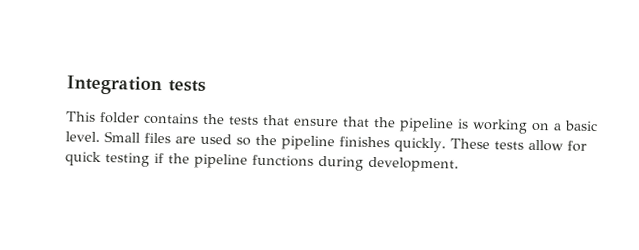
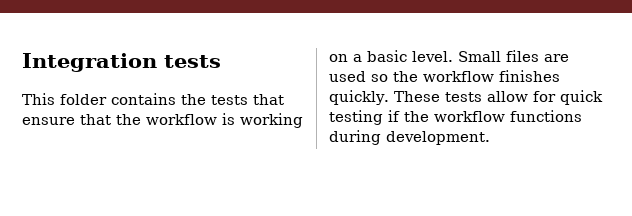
[399,117,454,133] pipeline -> [146,114,217,125] workflow
[281,135,335,151] pipeline -> [423,71,494,82] workflow
[194,153,248,169] pipeline -> [434,111,505,122] workflow

